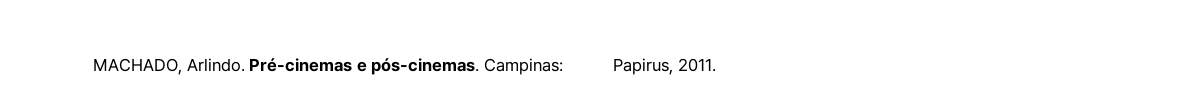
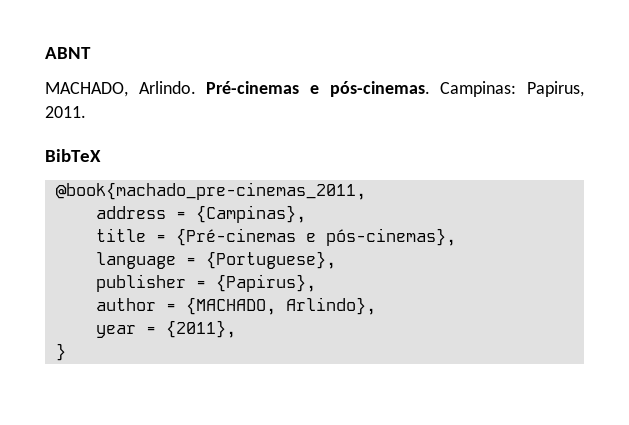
(93, 66) none -> [45,47,91,59] ABNT //
(716, 65) none -> [45,149,101,162] [55,182,366,200] [95,205,306,223] [95,228,456,246] [95,251,336,269] [95,274,316,292] [95,297,376,315] [95,320,236,338] [55,343,66,361] // BibTeX // @book{machado_pre-cinemas_2011, // address = {Campinas}, // title = {Pré-cinemas e pós-cinemas}, // language = {Portuguese}, // publisher = {Papirus}, // author = {MACHADO, Arlindo}, // year = {2011}, // }

